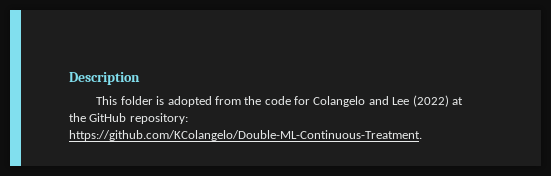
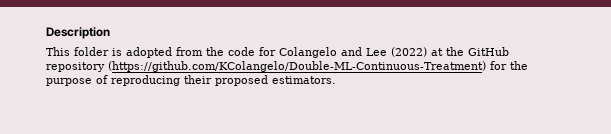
[129,113,188,124] [69,130,422,141] repository: https://github.com/KColangelo/Double-ML-Continuous-Treatment. -> [46,61,528,72] [46,75,336,86] repository (https://github.com/KColangelo/Double-ML-Continuous-Treatment) for the purpose of reproducing their proposed estimators.

